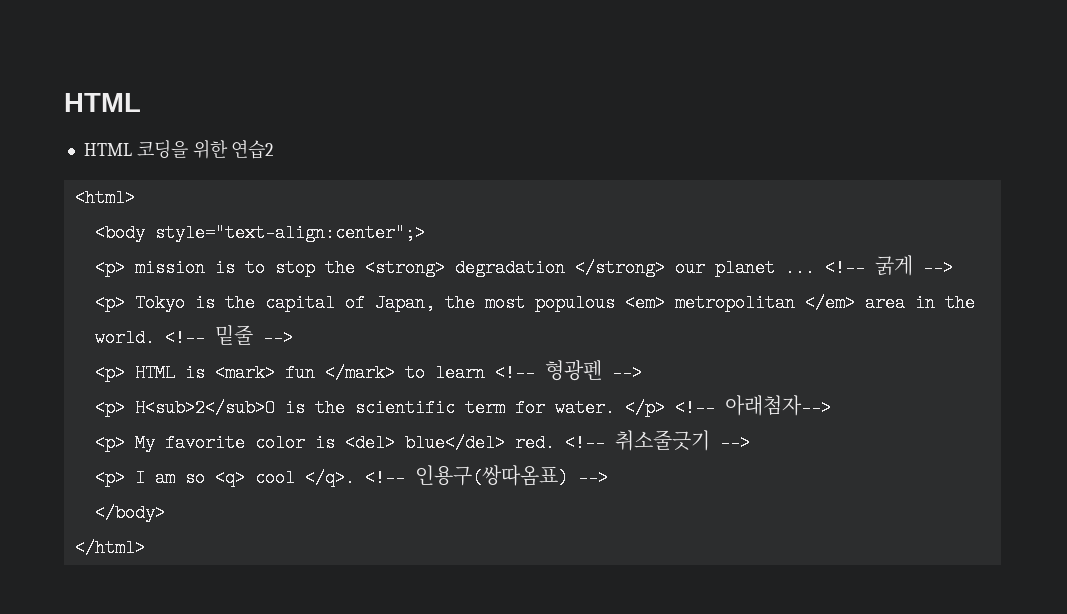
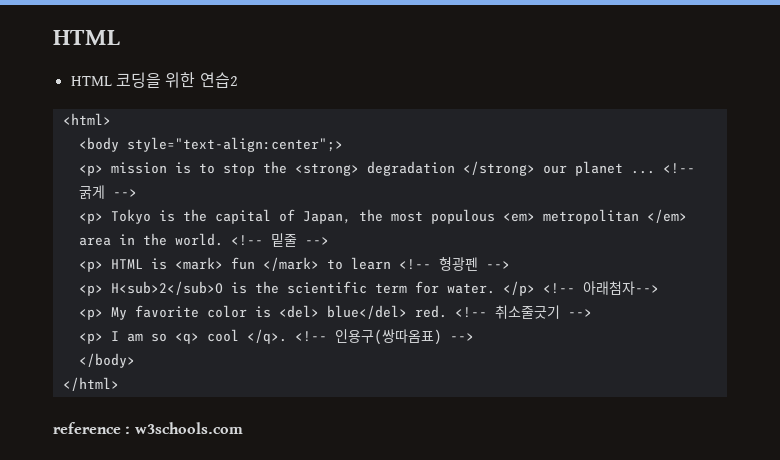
(145, 548) none -> [53,422,243,434] // reference : w3schools.com

